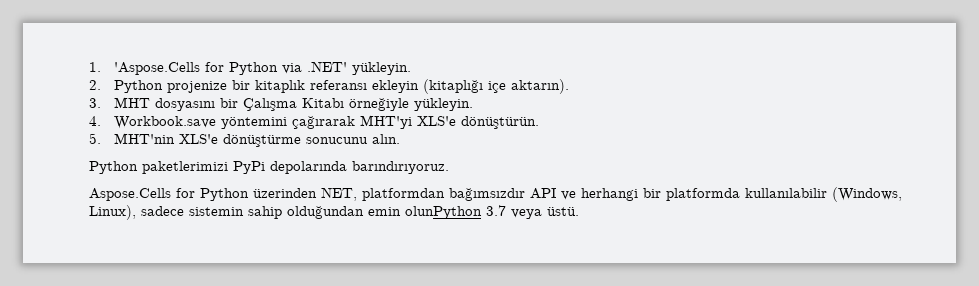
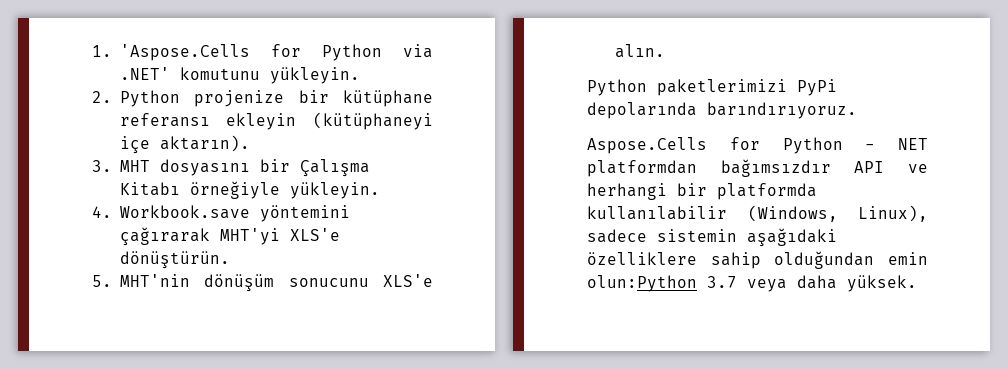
(347, 66) none -> [179,67,260,80] komutunu
[254,80,305,93] kitaplık -> [343,90,433,107] kütüphane
[422,79,483,94] (kitaplığı -> [313,112,433,130] (kütüphaneyi
[178,134,368,147] XLS'e dönüştürme sonucunu -> [204,274,434,292] dönüşüm sonucunu XLS'e
[253,187,357,201] üzerinden NET, -> [865,138,928,150] - NET
(244, 211) none -> [747,228,837,247] [587,252,697,265] aşağıdaki özelliklere
[405,206,482,219] olunPython -> [587,275,697,292] olun:Python
[547,207,579,216] üstü. -> [797,275,917,292] daha yüksek.

